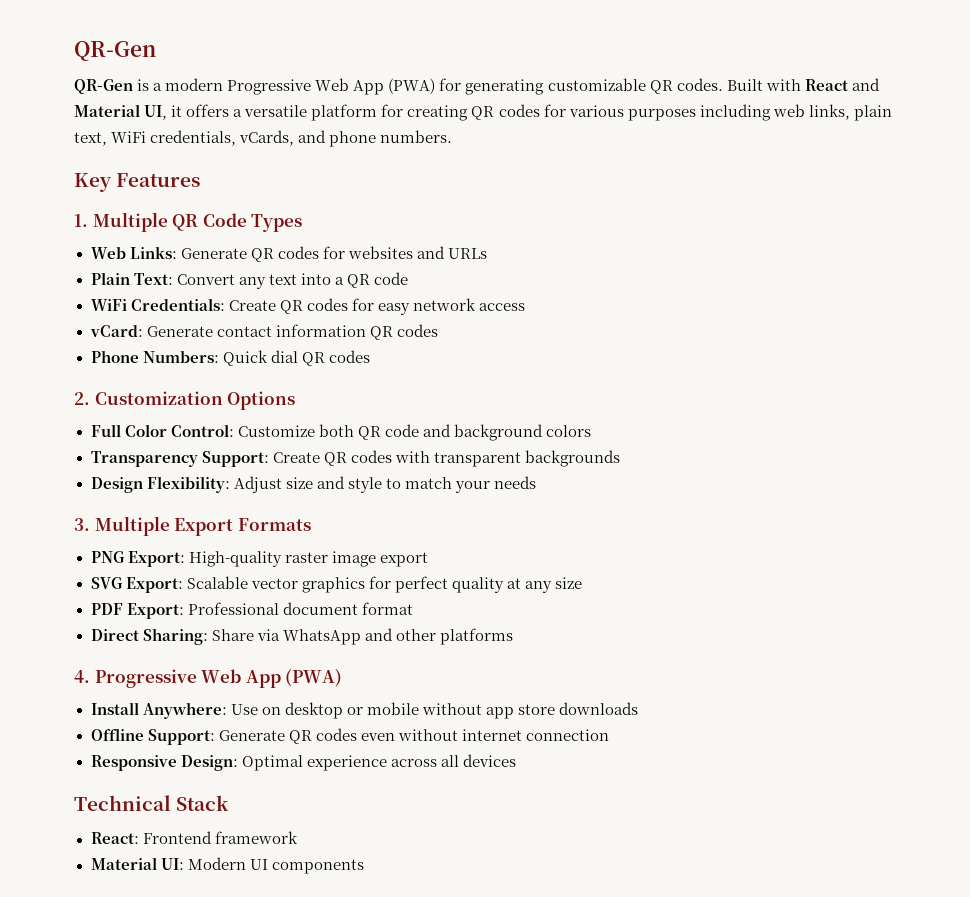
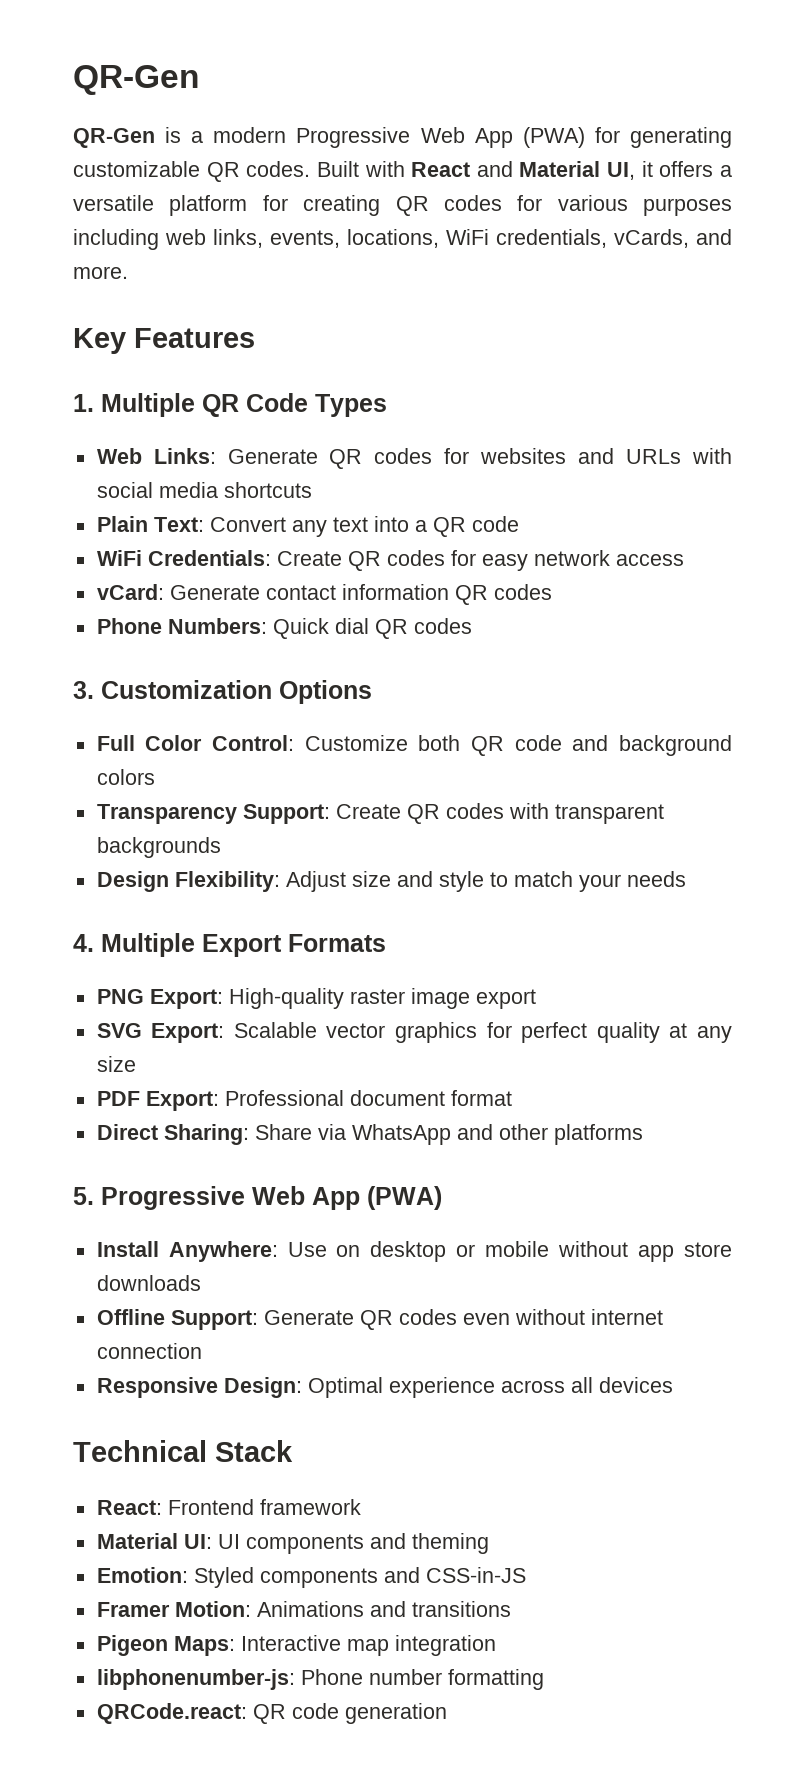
[853,105,892,121] [74,132,107,146] plain text, -> [270,229,439,248] events, locations,
[329,130,453,147] phone numbers. -> [73,266,128,279] more.
(487, 253) none -> [692,448,733,464] [96,482,312,498] with social media shortcuts
[74,392,90,405] 2. -> [73,681,94,699] 3.
[74,518,90,531] 3. -> [73,934,94,952] 4.
[74,670,90,683] 4. -> [73,1187,94,1205] 5.
[187,857,246,870] Modern -> (212, 1541) none
(364, 866) none -> [369,1533,489,1554] [96,1567,526,1588] [96,1601,511,1617] [96,1635,496,1656] [96,1669,544,1690] [96,1703,447,1724] and theming // Emotion: Styled components and CSS-in-JS // Framer Motion: Animations and transitions // Pigeon Maps: Interactive map integration // libphonenumber-js: Phone number formatting // QRCode.react: QR code generation

